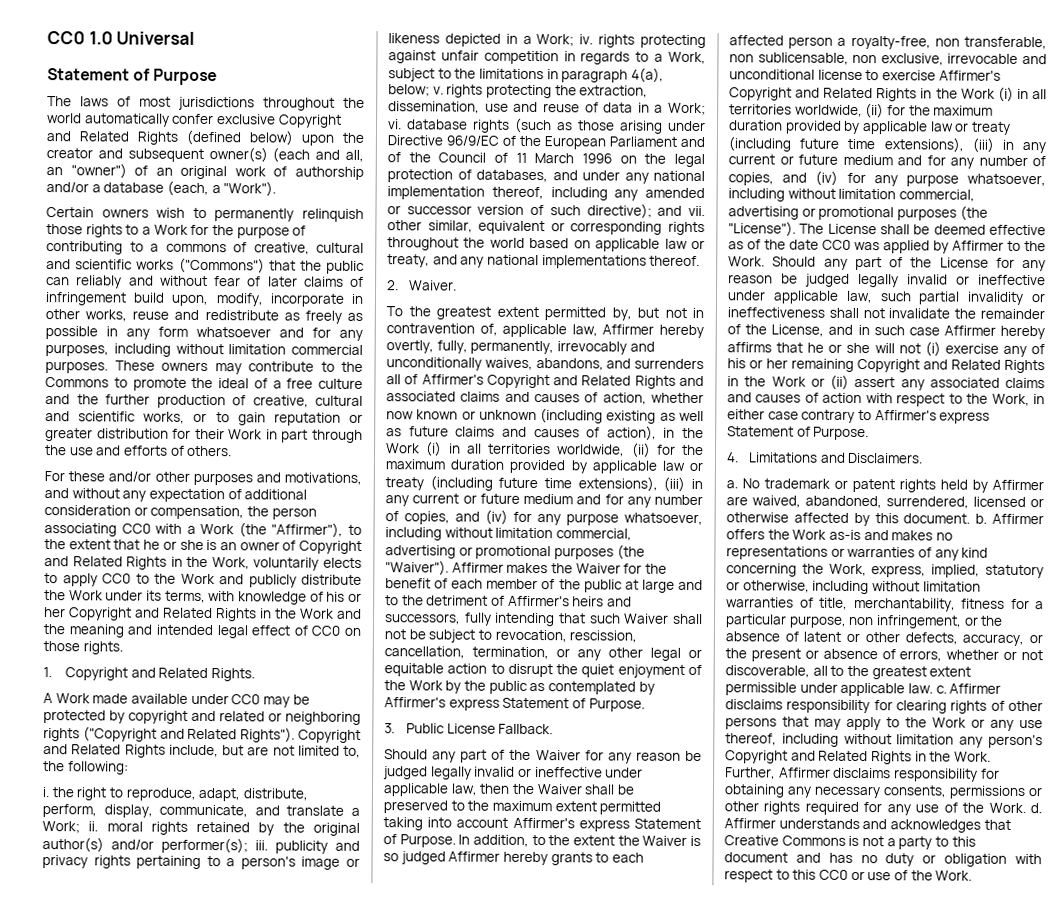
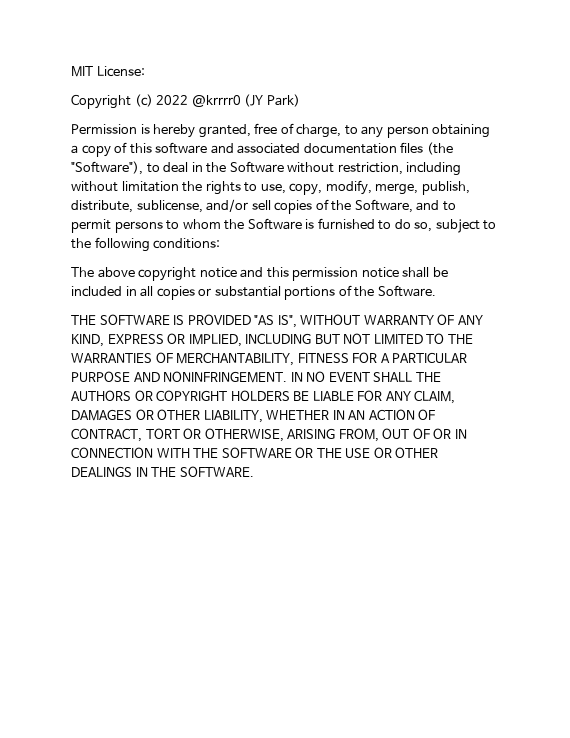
[47,31,196,45] [47,68,218,86] [47,96,365,111] [47,113,342,128] [46,129,364,146] [46,147,364,163] [46,163,364,180] [46,180,277,197] [46,207,364,222] [46,224,307,239] [46,241,364,255] [46,257,365,274] [46,275,364,289] [45,292,363,307] [45,309,363,324] [45,326,363,341] [45,343,363,357] [45,360,363,375] [45,377,363,391] [45,394,363,409] [45,411,363,426] [45,428,364,443] [45,445,233,457] [44,471,362,486] [44,488,308,503] [44,505,317,520] [44,522,362,538] [44,539,362,554] [44,556,362,571] [44,573,362,588] [44,590,363,605] [44,607,362,622] [43,624,361,639] [43,641,123,655] [43,667,256,682] [43,693,310,708] [43,710,361,725] [43,726,361,743] [43,744,361,758] [43,761,129,775] [42,787,308,802] [42,804,360,818] [42,821,360,836] [42,837,360,854] [42,855,361,870] [388,33,706,49] [388,50,706,65] [388,67,664,83] [388,84,649,99] [388,101,706,116] [388,117,706,134] [387,135,705,150] [387,152,705,168] [387,169,705,184] [387,186,705,201] [387,203,705,219] [387,220,705,236] [387,237,705,252] [387,254,701,269] [387,280,458,291] [386,306,704,321] [386,323,704,339] [386,340,655,355] [386,357,704,371] [386,374,704,389] [386,391,704,405] [386,408,704,424] [386,425,704,441] [386,441,704,458] [385,459,703,474] [385,475,703,492] [385,493,703,508] [385,509,703,526] [385,527,632,541] [385,544,645,560] [385,560,667,576] [385,578,703,593] [385,595,632,607] [384,612,703,627] [384,629,638,643] [384,646,702,661] [384,663,702,678] [384,680,655,695] [384,697,645,712] [384,723,554,735] [384,749,702,764] [383,766,644,780] [383,783,635,797] [383,800,662,815] [383,817,701,832] [383,834,701,848] [383,851,644,866] [729,35,1047,50] [729,52,1047,66] [729,69,1001,81] [729,86,1047,102] [729,103,994,119] [729,120,1011,135] [728,136,1046,154] [728,154,1046,169] [728,170,1046,187] [728,188,975,202] [728,205,988,221] [728,221,1046,237] [728,239,1046,254] [728,256,1046,272] [728,273,1046,288] [727,290,1046,306] [727,307,1045,320] [727,324,1045,340] [727,341,1045,358] [727,358,1045,374] [727,374,1045,391] [727,392,1045,407] [727,409,991,424] [727,426,870,441] [726,452,924,464] [726,478,1044,493] [726,495,1044,509] [726,512,1044,527] [726,529,953,541] [726,546,989,561] [726,563,1044,579] [726,580,981,595] [726,597,1044,612] [725,614,1004,629] [725,631,1043,647] [725,648,1043,662] [725,665,972,680] [725,682,1002,697] [725,699,1043,714] [725,716,1043,731] [725,733,1043,749] [725,750,991,765] [725,767,1000,782] [724,784,1042,800] [724,801,1042,816] [724,818,1011,833] [724,835,976,850] [724,852,1042,867] [724,869,973,883] CC0 1.0 Universal // Statement of Purpose // The laws of most jurisdictions throughout the world automatically confer exclusive Copyright and Related Rights (defined below) upon the creator and subsequent owner(s) (each and all, an "owner") of an original work of authorship and/or a database (each, a "Work"). // Certain owners wish to permanently relinquish those rights to a Work for the purpose of contributing to a commons of creative, cultural and scientific works ("Commons") that the public can reliably and without fear of later claims of infringement build upon, modify, incorporate in other works, reuse and redistribute as freely as possible in any form whatsoever and for any purposes, including without limitation commercial purposes. These owners may contribute to the Commons to promote the ideal of a free culture and the further production of creative, cultural and scientific works, or to gain reputation or greater distribution for their Work in part through the use and efforts of others. // For these and/or other purposes and motivations, and without any expectation of additional consideration or compensation, the person associating CC0 with a Work (the "Affirmer"), to the extent that he or she is an owner of Copyright and Related Rights in the Work, voluntarily elects to apply CC0 to the Work and publicly distribute the Work under its terms, with knowledge of his or her Copyright and Related Rights in the Work and the meaning and intended legal effect of CC0 on those rights. // 1. Copyright and Related Rights. // A Work made available under CC0 may be protected by copyright and related or neighboring rights ("Copyright and Related Rights"). Copyright and Related Rights include, but are not limited to, the following: // i. the right to reproduce, adapt, distribute, perform, display, communicate, and translate a Work; ii. moral rights retained by the original author(s) and/or performer(s); iii. publicity and privacy rights pertaining to a person's image or likeness depicted in a Work; iv. rights protecting against unfair competition in regards to a Work, subject to the limitations in paragraph 4(a), below; v. rights protecting the extraction, dissemination, use and reuse of data in a Work; vi. database rights (such as those arising under Directive 96/9/EC of the European Parliament and of the Council of 11 March 1996 on the legal protection of databases, and under any national implementation thereof, including any amended or successor version of such directive); and vii. other similar, equivalent or corresponding rights throughout the world based on applicable law or treaty, and any national implementations thereof. // 2. Waiver. // To the greatest extent permitted by, but not in contravention of, applicable law, Affirmer hereby overtly, fully, permanently, irrevocably and unconditionally waives, abandons, and surrenders all of Affirmer's Copyright and Related Rights and associated claims and causes of action, whether now known or unknown (including existing as well as future claims and causes of action), in the Work (i) in all territories worldwide, (ii) for the maximum duration provided by applicable law or treaty (including future time extensions), (iii) in any current or future medium and for any number of copies, and (iv) for any purpose whatsoever, including without limitation commercial, advertising or promotional purposes (the "Waiver"). Affirmer makes the Waiver for the benefit of each member of the public at large and to the detriment of Affirmer's heirs and successors, fully intending that such Waiver shall not be subject to revocation, rescission, cancellation, termination, or any other legal or equitable action to disrupt the quiet enjoyment of the Work by the public as contemplated by Affirmer's express Statement of Purpose. // 3. Public License Fallback. // Should any part of the Waiver for any reason be judged legally invalid or ineffective under applicable law, then the Waiver shall be preserved to the maximum extent permitted taking into account Affirmer's express Statement of Purpose. In addition, to the extent the Waiver is so judged Affirmer hereby grants to each affected person a royalty-free, non transferable, non sublicensable, non exclusive, irrevocable and unconditional license to exercise Affirmer's Copyright and Related Rights in the Work (i) in all territories worldwide, (ii) for the maximum duration provided by applicable law or treaty (including future time extensions), (iii) in any current or future medium and for any number of copies, and (iv) for any purpose whatsoever, including without limitation commercial, advertising or promotional purposes (the "License"). The License shall be deemed effective as of the date CC0 was applied by Affirmer to the Work. Should any part of the License for any reason be judged legally invalid or ineffective under applicable law, such partial invalidity or ineffectiveness shall not invalidate the remainder of the License, and in such case Affirmer hereby affirms that he or she will not (i) exercise any of his or her remaining Copyright and Related Rights in the Work or (ii) assert any associated claims and causes of action with respect to the Work, in either case contrary to Affirmer's express Statement of Purpose. // 4. Limitations and Disclaimers. // a. No trademark or patent rights held by Affirmer are waived, abandoned, surrendered, licensed or otherwise affected by this document. b. Affirmer offers the Work as-is and makes no representations or warranties of any kind concerning the Work, express, implied, statutory or otherwise, including without limitation warranties of title, merchantability, fitness for a particular purpose, non infringement, or the absence of latent or other defects, accuracy, or the present or absence of errors, whether or not discoverable, all to the greatest extent permissible under applicable law. c. Affirmer disclaims responsibility for clearing rights of other persons that may apply to the Work or any use thereof, including without limitation any person's Copyright and Related Rights in the Work. Further, Affirmer disclaims responsibility for obtaining any necessary consents, permissions or other rights required for any use of the Work. d. Affirmer understands and acknowledges that Creative Commons is not a party to this document and has no duty or obligation with respect to this CC0 or use of the Work. -> [71,66,145,77] [71,94,300,109] [71,123,491,138] [71,142,453,157] [71,161,462,176] [71,180,470,195] [71,199,456,214] [71,218,497,233] [71,237,221,252] [71,267,448,281] [71,285,436,300] [71,314,483,328] [71,333,473,347] [71,352,468,366] [71,371,441,383] [71,390,456,404] [71,409,436,423] [71,428,467,442] [71,447,439,458] [71,466,254,477] MIT License: // Copyright (c) 2022 @krrrr0 (JY Park) // Permission is hereby granted, free of charge, to any person obtaining a copy of this software and associated documentation files (the "Software"), to deal in the Software without restriction, including without limitation the rights to use, copy, modify, merge, publish, distribute, sublicense, and/or sell copies of the Software, and to permit persons to whom the Software is furnished to do so, subject to the following conditions: // The above copyright notice and this permission notice shall be included in all copies or substantial portions of the Software. // THE SOFTWARE IS PROVIDED "AS IS", WITHOUT WARRANTY OF ANY KIND, EXPRESS OR IMPLIED, INCLUDING BUT NOT LIMITED TO THE WARRANTIES OF MERCHANTABILITY, FITNESS FOR A PARTICULAR PURPOSE AND NONINFRINGEMENT. IN NO EVENT SHALL THE AUTHORS OR COPYRIGHT HOLDERS BE LIABLE FOR ANY CLAIM, DAMAGES OR OTHER LIABILITY, WHETHER IN AN ACTION OF CONTRACT, TORT OR OTHERWISE, ARISING FROM, OUT OF OR IN CONNECTION WITH THE SOFTWARE OR THE USE OR OTHER DEALINGS IN THE SOFTWARE.

